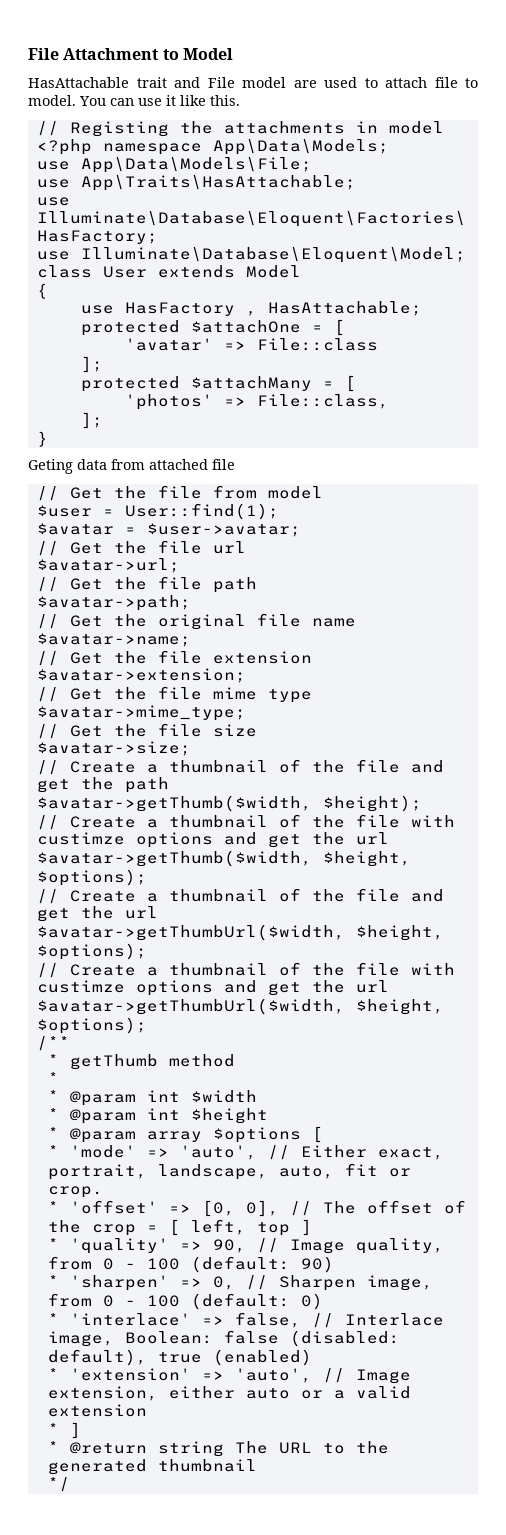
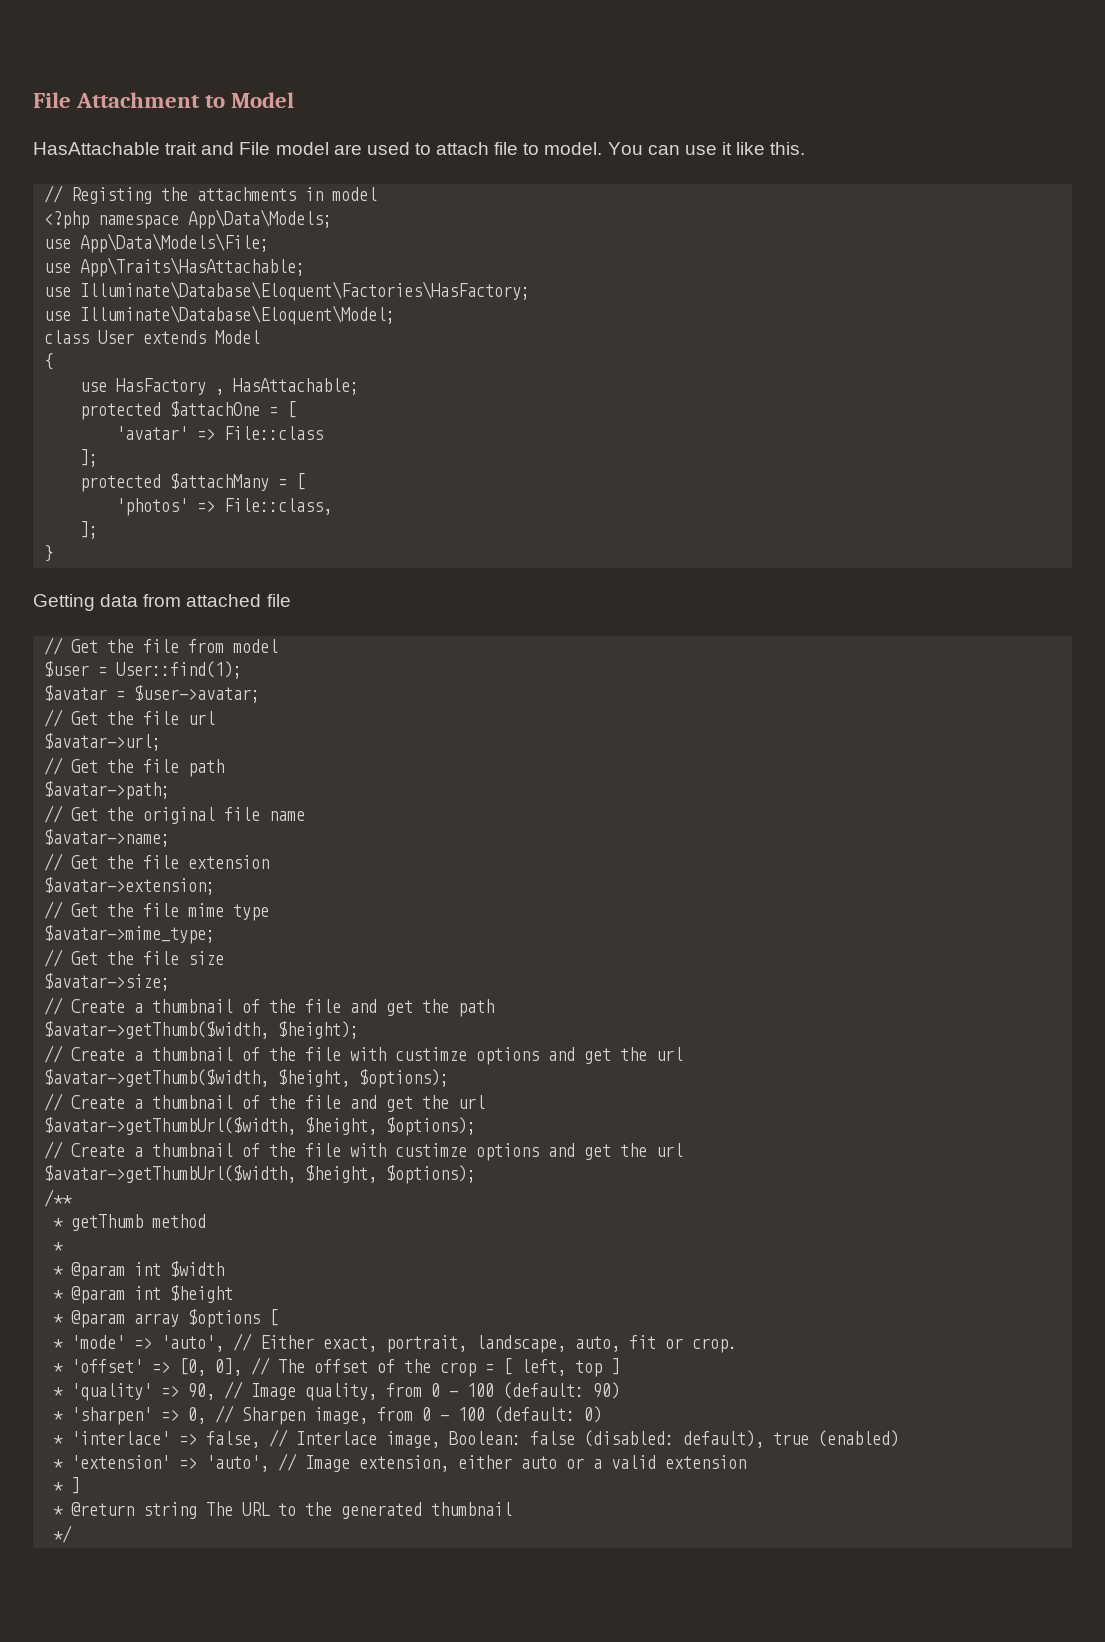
[28,459,73,474] Geting -> [33,594,95,611] Getting

